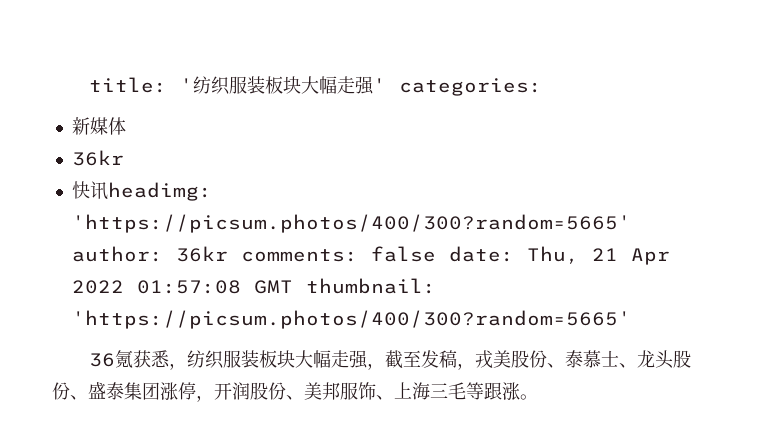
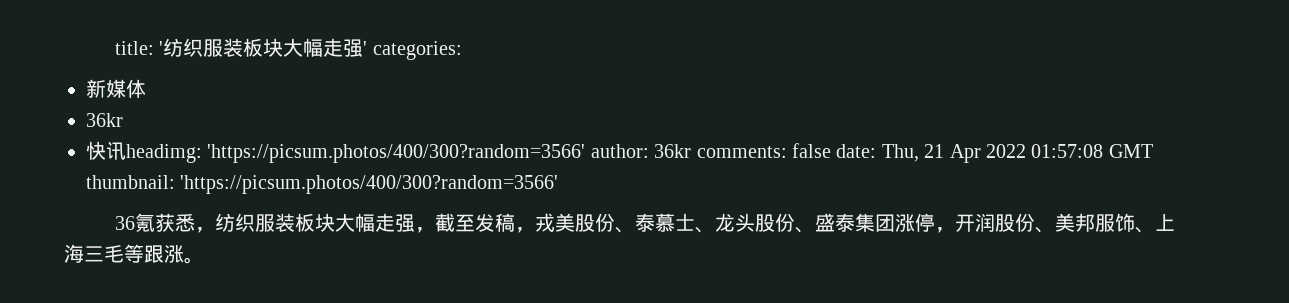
[71,214,631,233] 'https://picsum.photos/400/300?random=5665' -> [207,144,586,163] 'https://picsum.photos/400/300?random=3566'
[71,310,631,329] 'https://picsum.photos/400/300?random=5665' -> [180,175,559,194] 'https://picsum.photos/400/300?random=3566'

